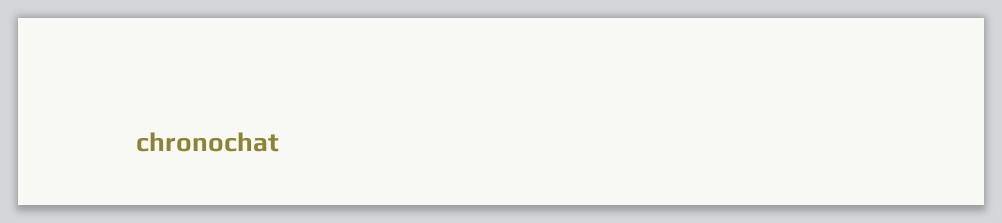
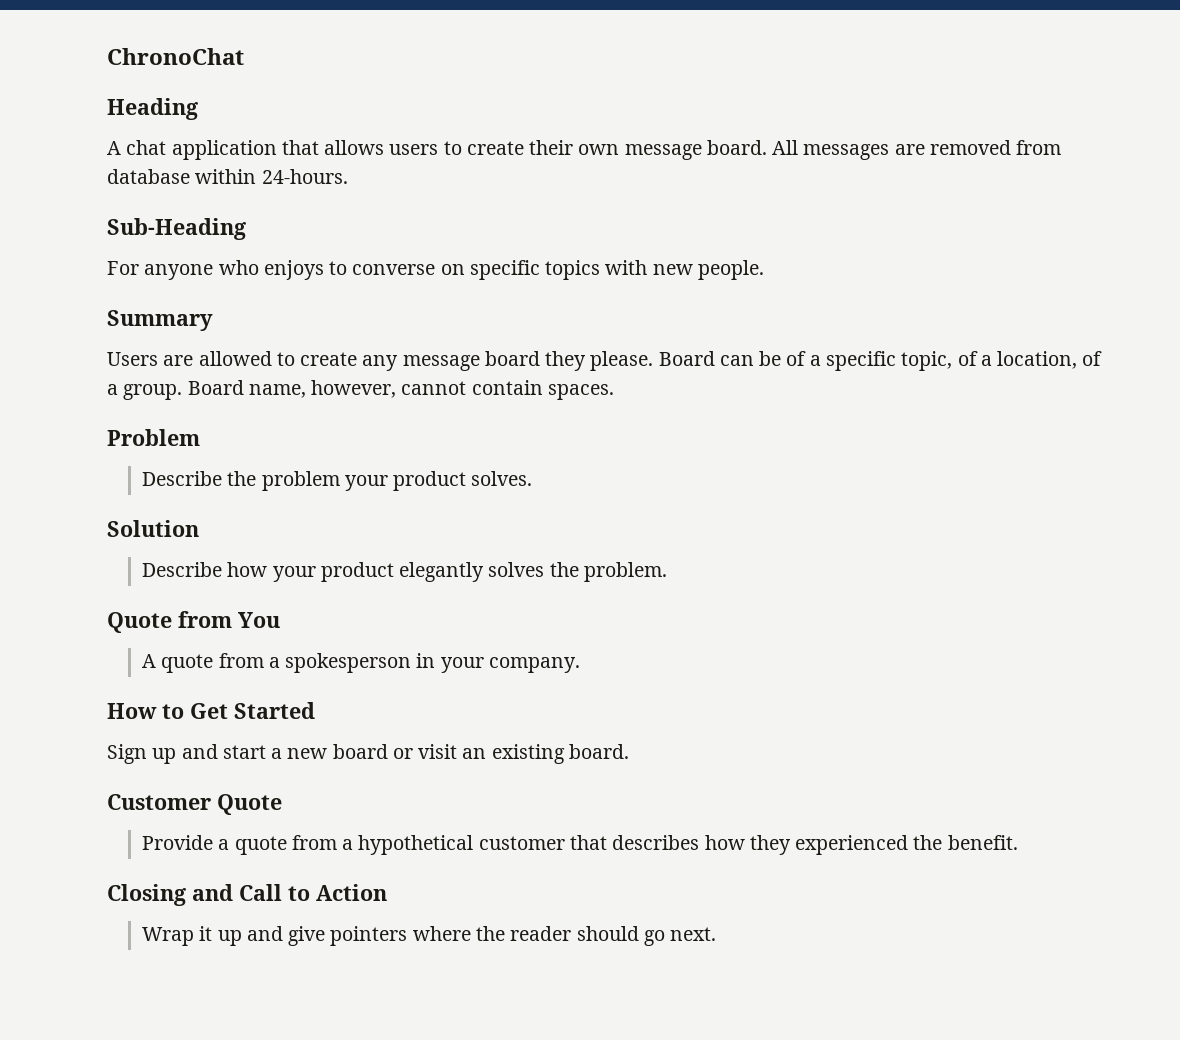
[136,132,279,152] chronochat -> [107,48,244,65] [107,98,198,120] [107,140,1062,160] [107,169,348,184] [107,218,246,240] [107,260,764,280] [107,310,213,331] [107,351,1103,371] [107,380,614,400] [107,429,200,446] [142,471,533,491] [107,520,199,537] [142,562,667,582] [107,611,280,633] [142,653,580,673] [107,702,315,719] [107,744,629,764] [107,794,282,815] [142,835,1018,855] [107,884,387,906] [142,926,717,946] ChronoChat // Heading // A chat application that allows users to create their own message board. All messages are removed from database within 24-hours. // Sub-Heading // For anyone who enjoys to converse on specific topics with new people. // Summary // Users are allowed to create any message board they please. Board can be of a specific topic, of a location, of a group. Board name, however, cannot contain spaces. // Problem // Describe the problem your product solves. // Solution // Describe how your product elegantly solves the problem. // Quote from You // A quote from a spokesperson in your company. // How to Get Started // Sign up and start a new board or visit an existing board. // Customer Quote // Provide a quote from a hypothetical customer that describes how they experienced the benefit. // Closing and Call to Action // Wrap it up and give pointers where the reader should go next.

